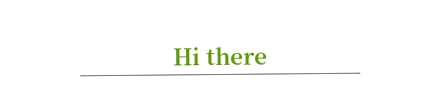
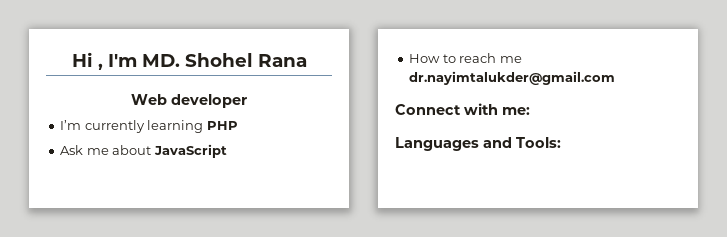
[205,46,269,66] there -> [97,53,307,70] [131,94,247,108] [60,120,238,133] [60,144,227,158] [409,53,522,63] [409,71,616,85] [395,103,530,115] [395,137,561,151] , I'm MD. Shohel Rana // Web developer // I’m currently learning PHP // Ask me about JavaScript // How to reach me dr.nayimtalukder@gmail.com // Connect with me: // Languages and Tools:

